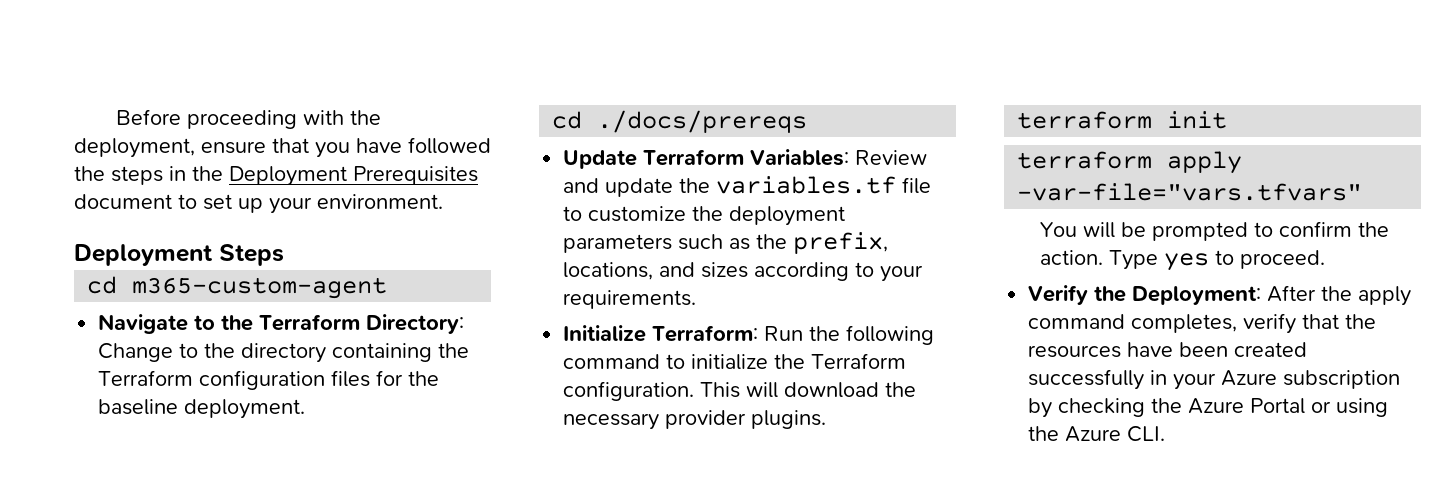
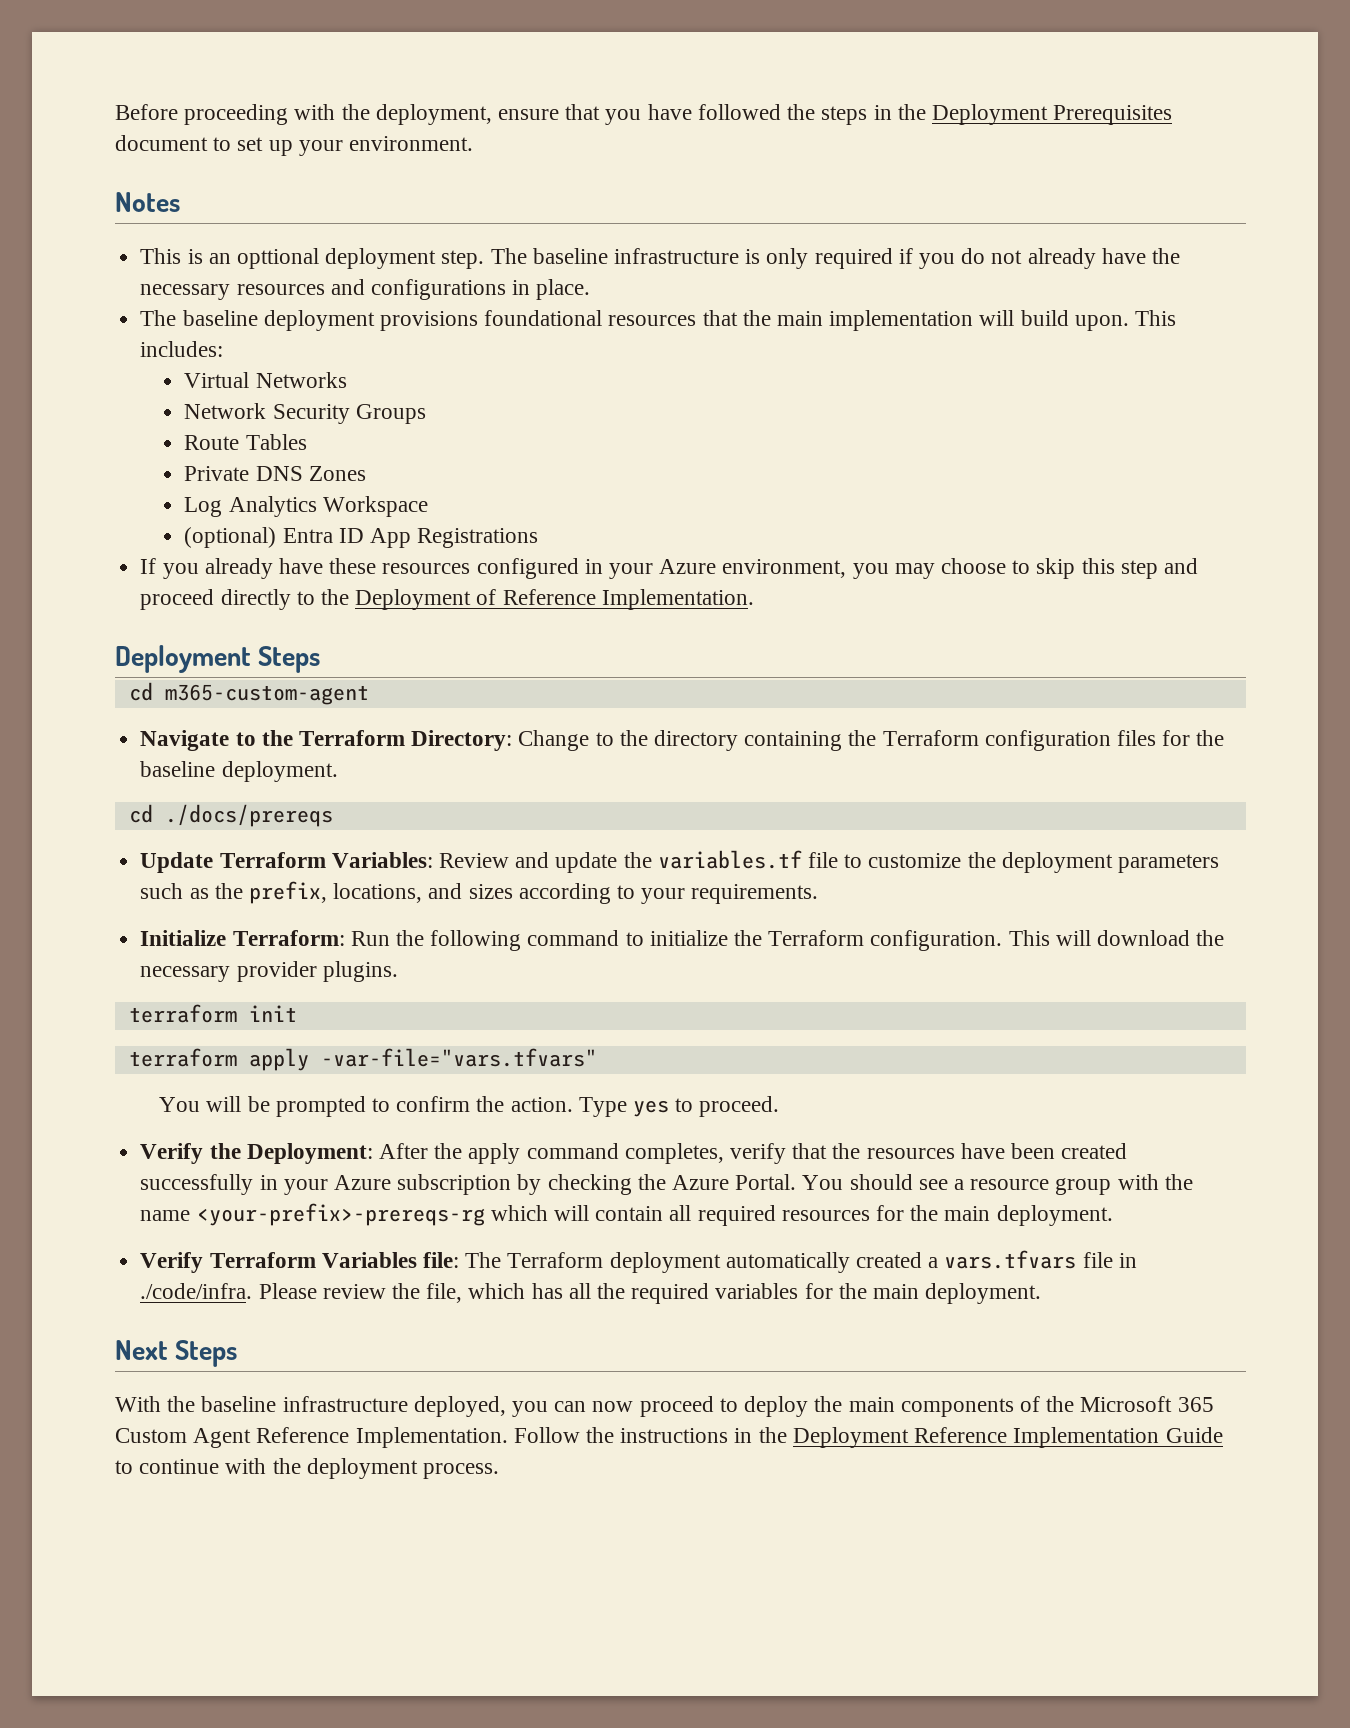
(443, 201) none -> [115,192,180,212] [140,248,1181,269] [140,279,591,300] [140,310,1177,331] [140,341,224,357] [184,372,347,388] [184,403,426,424] [184,434,307,450] [184,466,366,481] [184,496,428,517] [184,527,539,548] [140,558,1199,579] [140,589,754,610] // Notes // This is an opttional deployment step. The baseline infrastructure is only required if you do not already have the necessary resources and configurations in place. // The baseline deployment provisions foundational resources that the main implementation will build upon. This includes: // Virtual Networks // Network Security Groups // Route Tables // Private DNS Zones // Log Analytics Workspace // (optional) Entra ID App Registrations // If you already have these resources configured in your Azure environment, you may choose to skip this step and proceed directly to the Deployment of Reference Implementation.
[1250,398,1389,417] [1028,426,1166,442] Portal or using the Azure CLI. -> [735,1174,1193,1195] [140,1203,1113,1226] [140,1250,1137,1273] [140,1283,1042,1304] [115,1340,238,1367] [115,1396,1214,1417] [115,1427,1223,1448] [115,1458,500,1479] Portal. You should see a resource group with the name <your-prefix>-prereqs-rg which will contain all required resources for the main deployment. // Verify Terraform Variables file: The Terraform deployment automatically created a vars.tfvars file in ./code/infra. Please review the file, which has all the required variables for the main deployment. // Next Steps // With the baseline infrastructure deployed, you can now proceed to deploy the main components of the Microsoft 365 Custom Agent Reference Implementation. Follow the instructions in the Deployment Reference Implementation Guide to continue with the deployment process.

